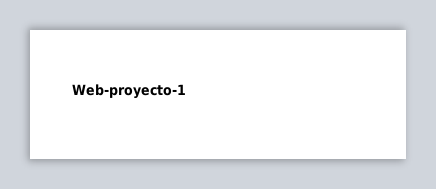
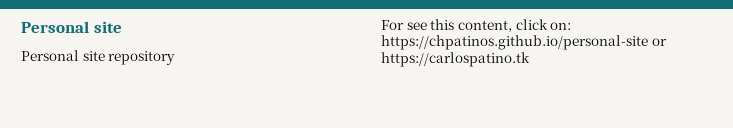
[72,84,186,99] Web-proyecto-1 -> [21,21,122,33] [21,50,176,65] [381,19,572,32] [381,35,667,50] [381,52,530,67] Personal site // Personal site repository // For see this content, click on: https://chpatinos.github.io/personal-site or https://carlospatino.tk

